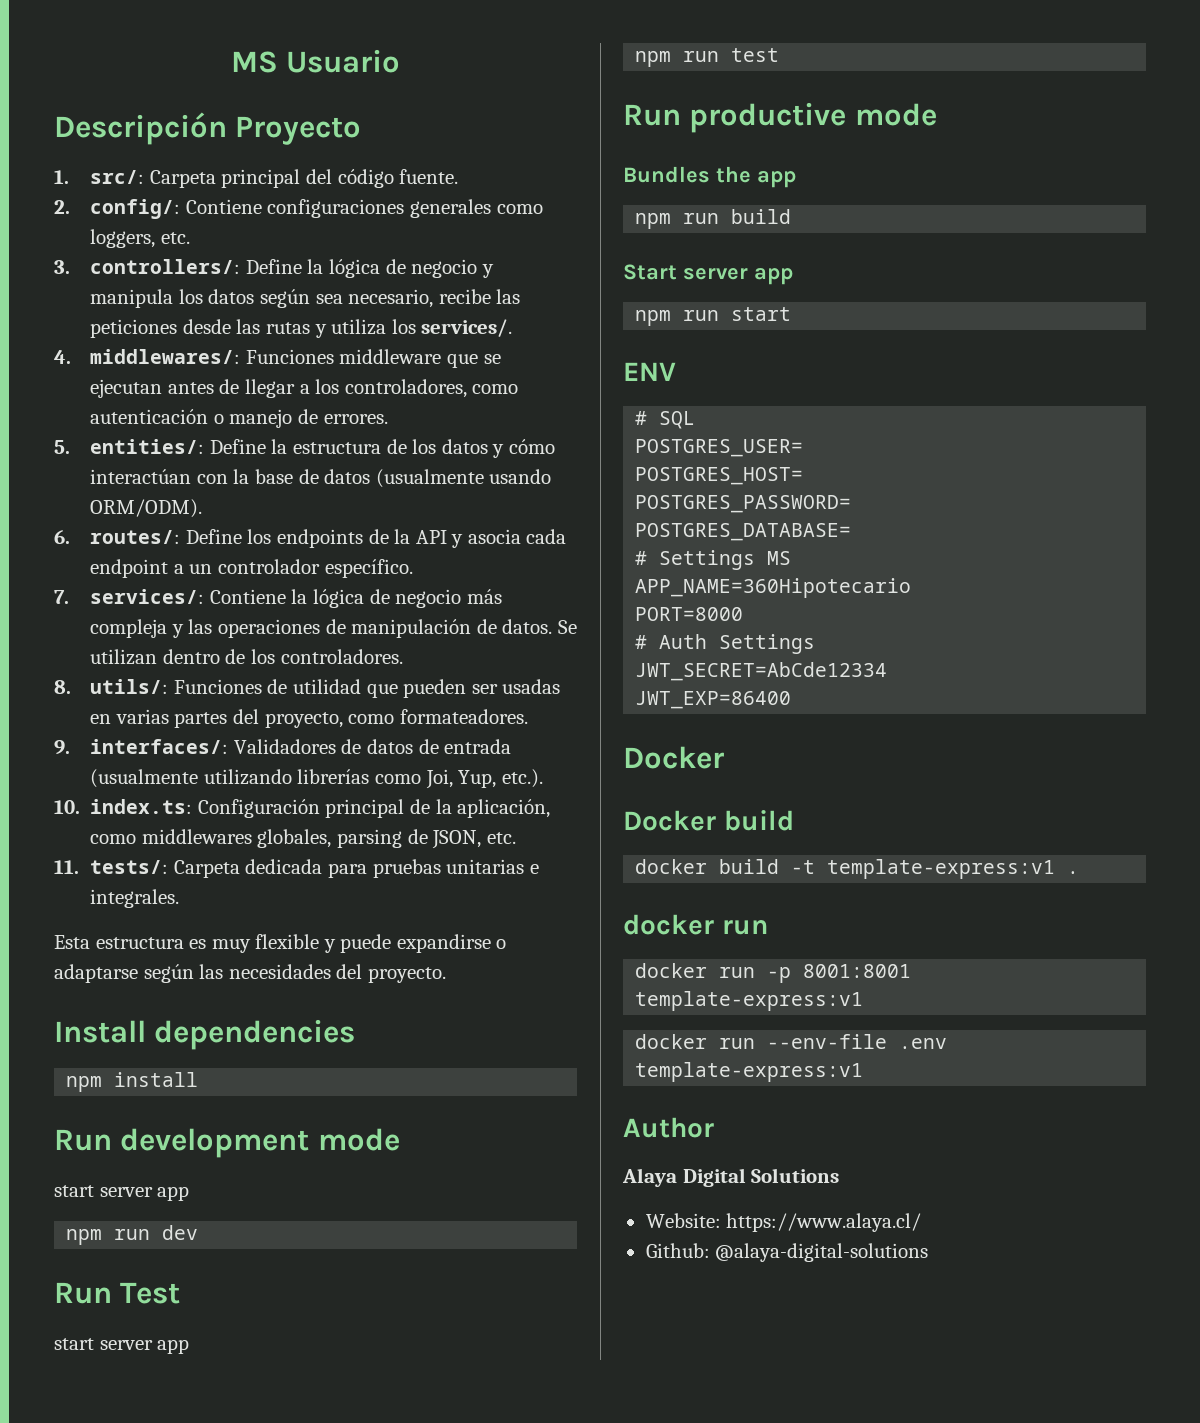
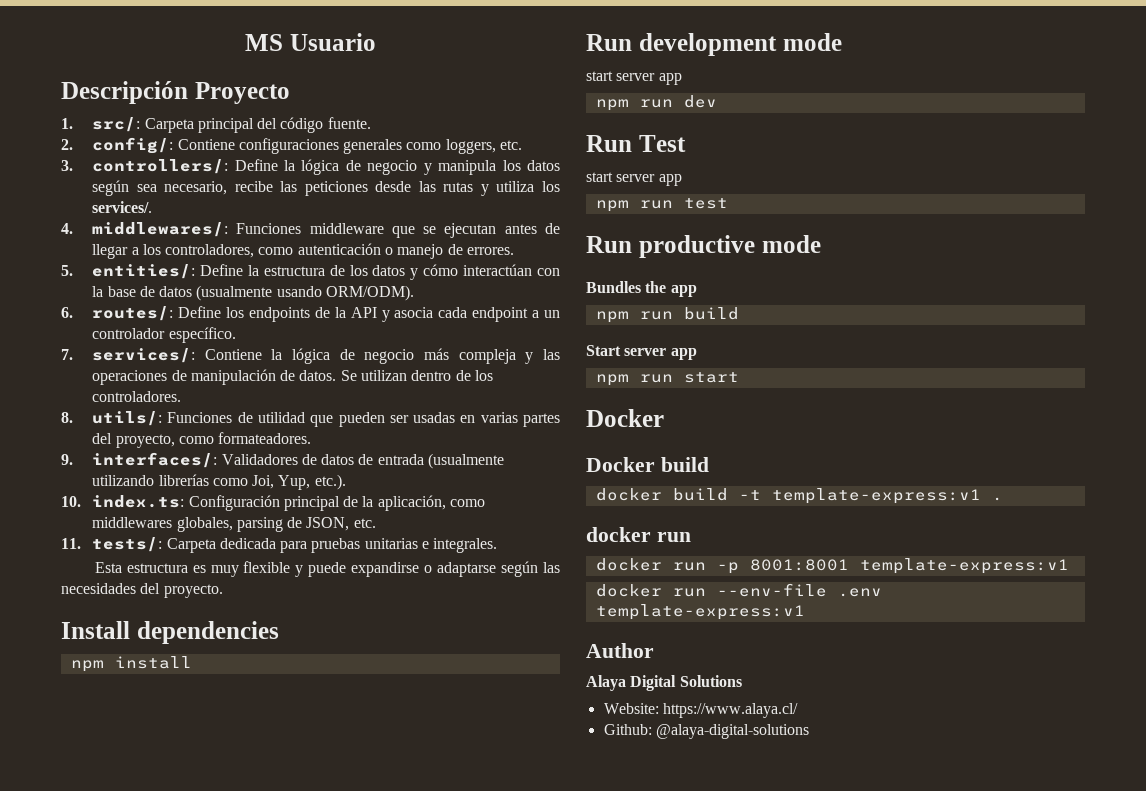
[623,362,676,381] [635,411,696,429] [635,439,804,457] [635,467,804,485] [635,495,852,513] [635,523,852,541] [635,550,792,570] [635,578,912,598] [635,607,744,621] [635,634,816,654] [635,662,888,681] [635,691,792,709] // ENV // # SQL // POSTGRES_USER= // POSTGRES_HOST= // POSTGRES_PASSWORD= // POSTGRES_DATABASE= // # Settings MS // APP_NAME=360Hipotecario // PORT=8000 // # Auth Settings // JWT_SECRET=AbCde12334 // JWT_EXP=86400 -> (739, 377) none

